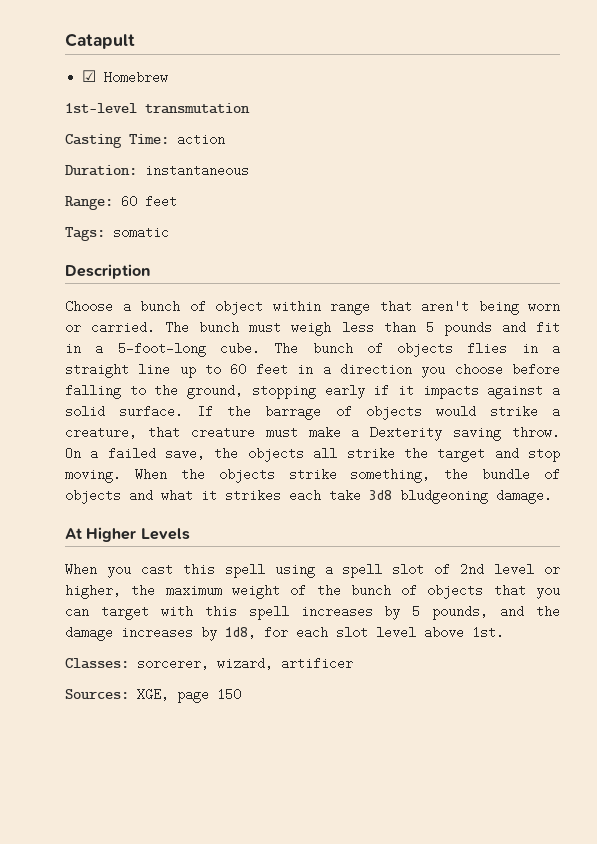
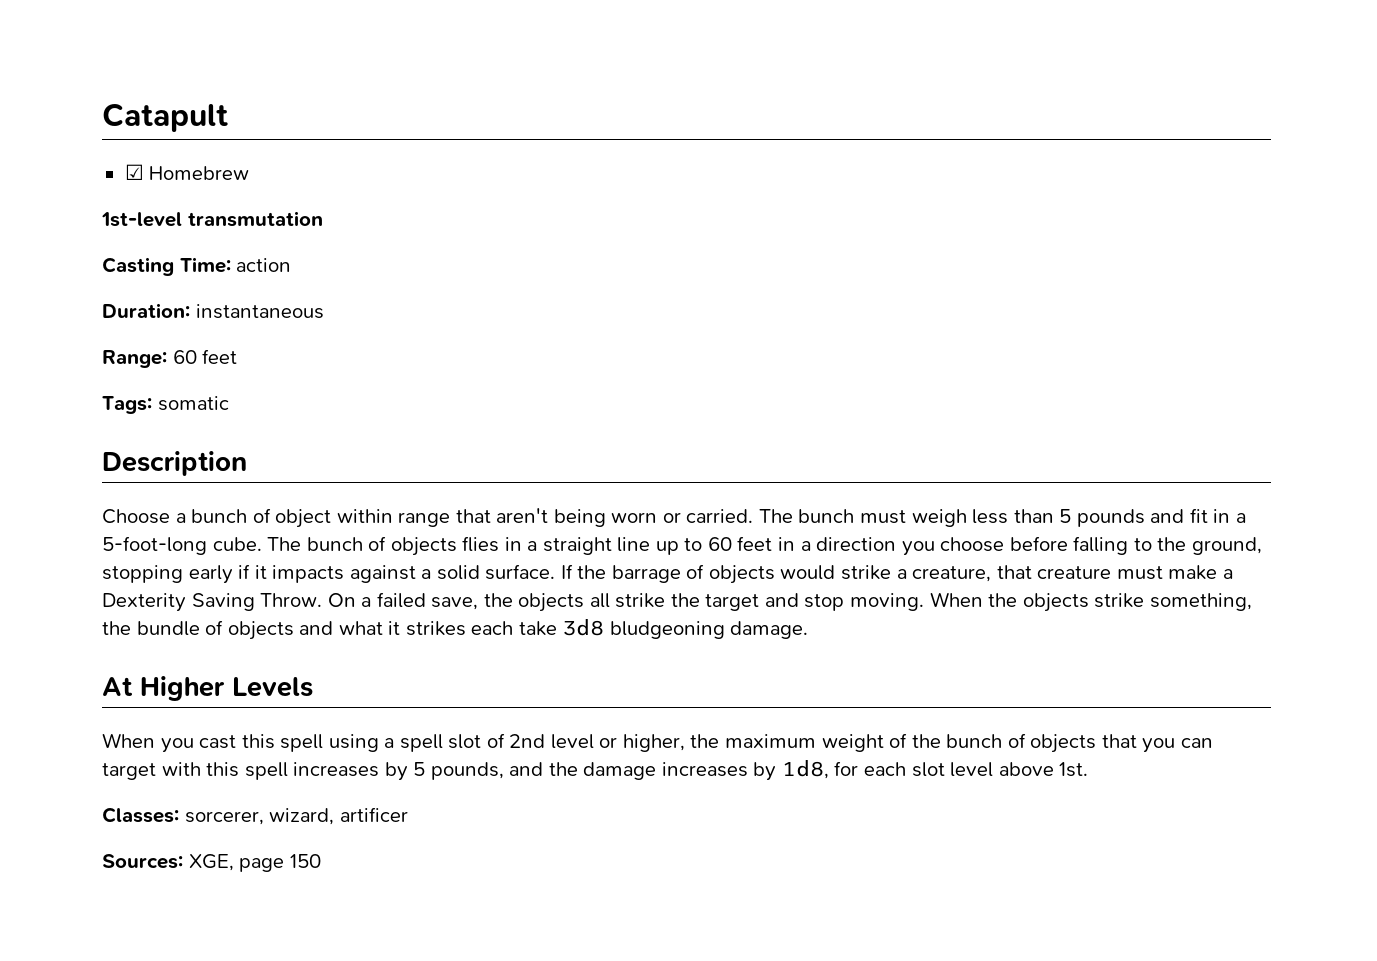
[453,426,560,441] saving throw. -> [191,593,323,611] Saving Throw.

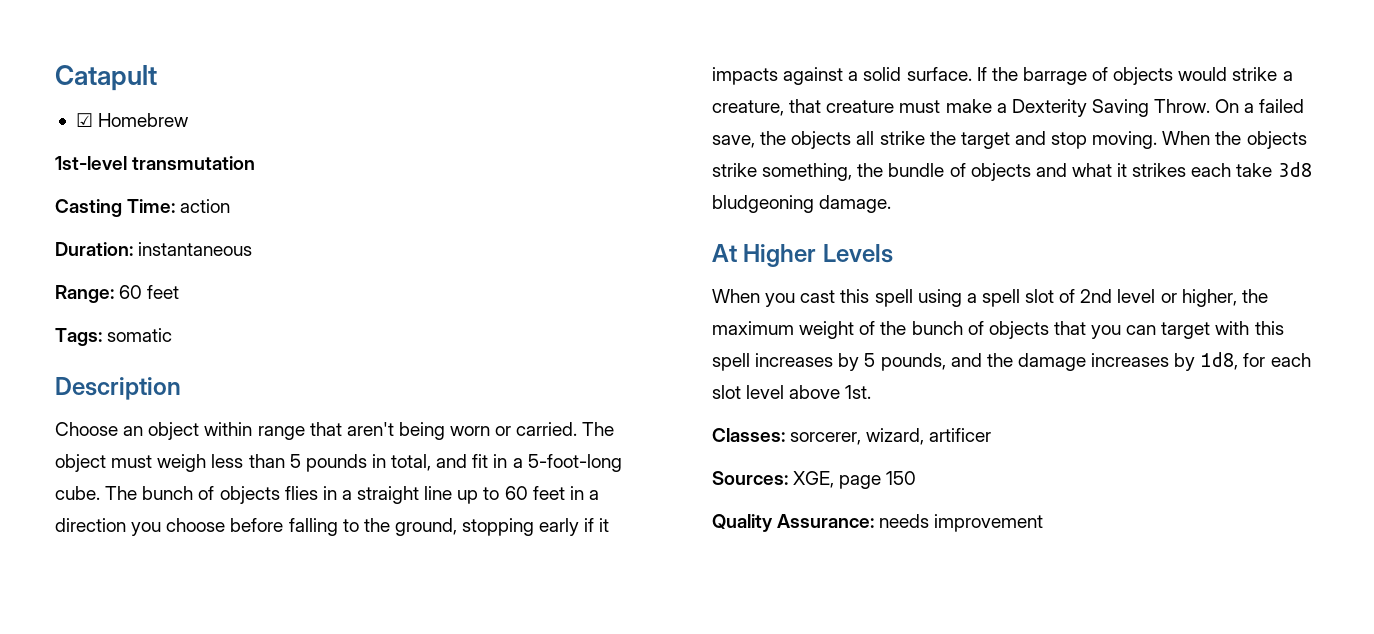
[175,508,271,523] a bunch of -> [123,426,144,436] an
[798,509,855,523] bunch -> [55,454,106,472] object
(1145, 518) none -> [371,454,432,471] in total,
(321, 861) none -> [712,514,1044,532] // Quality Assurance: needs improvement

